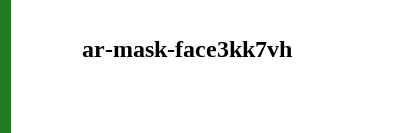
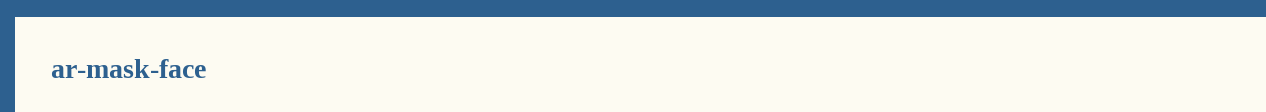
[82,41,292,57] ar-mask-face3kk7vh -> [51,59,206,78] ar-mask-face

